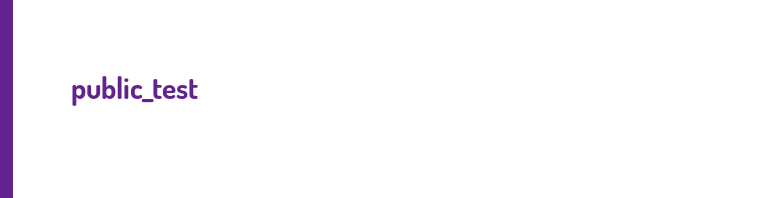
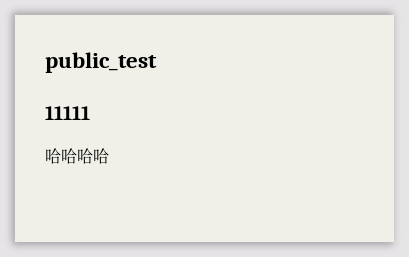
(198, 91) none -> [45,106,90,120] [45,148,109,164] // 11111 // 哈哈哈哈

